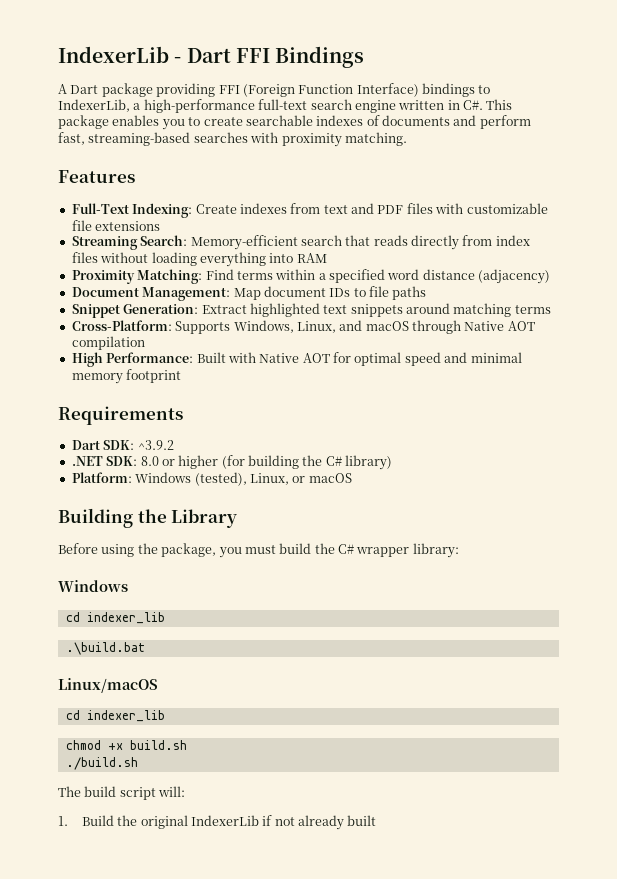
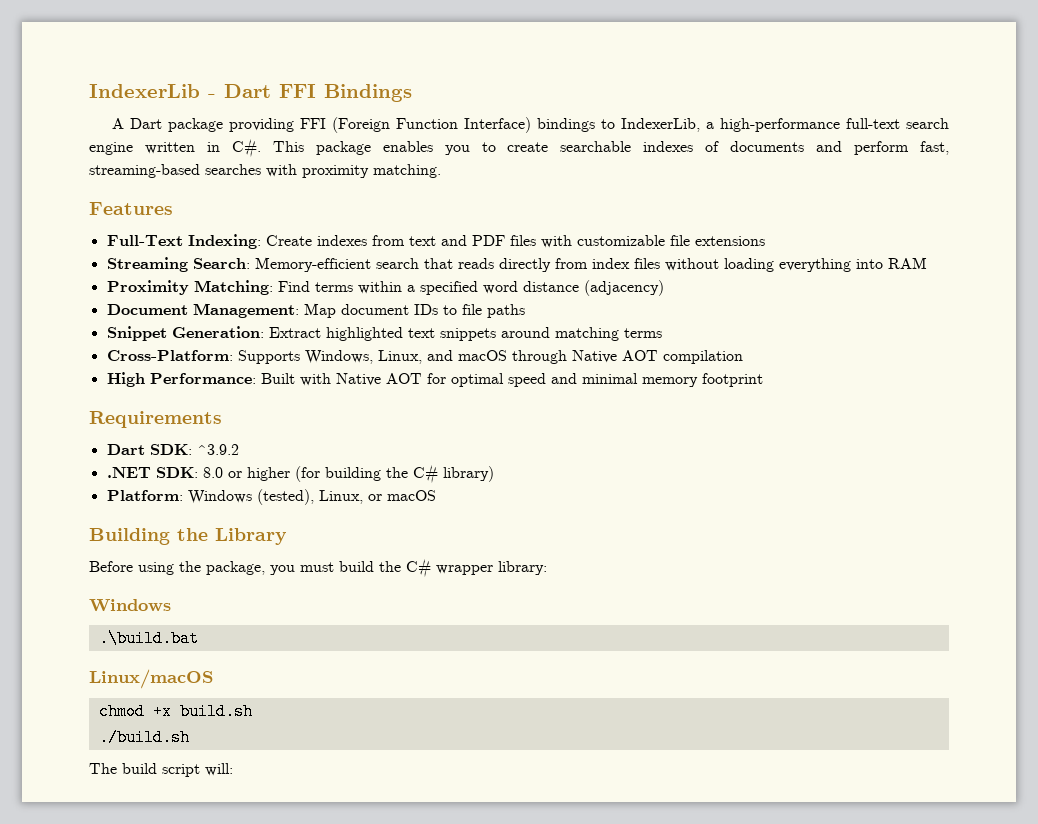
[65,612,165,624] // cd indexer_lib -> (171, 605) none
[65,710,165,722] // cd indexer_lib -> (213, 679) none
[58,815,377,830] // 1. Build the original IndexerLib if not already built -> (233, 769) none

